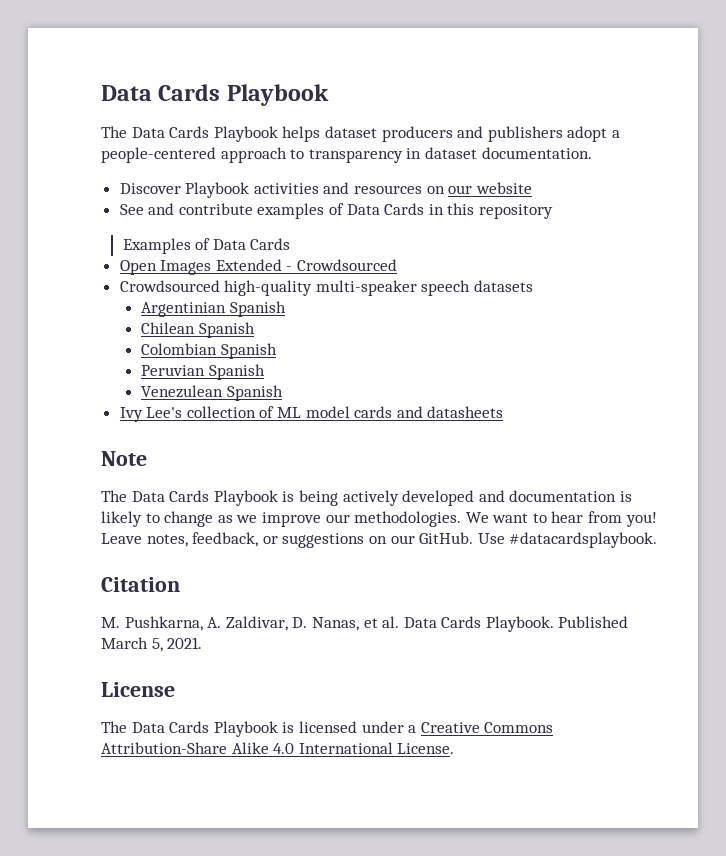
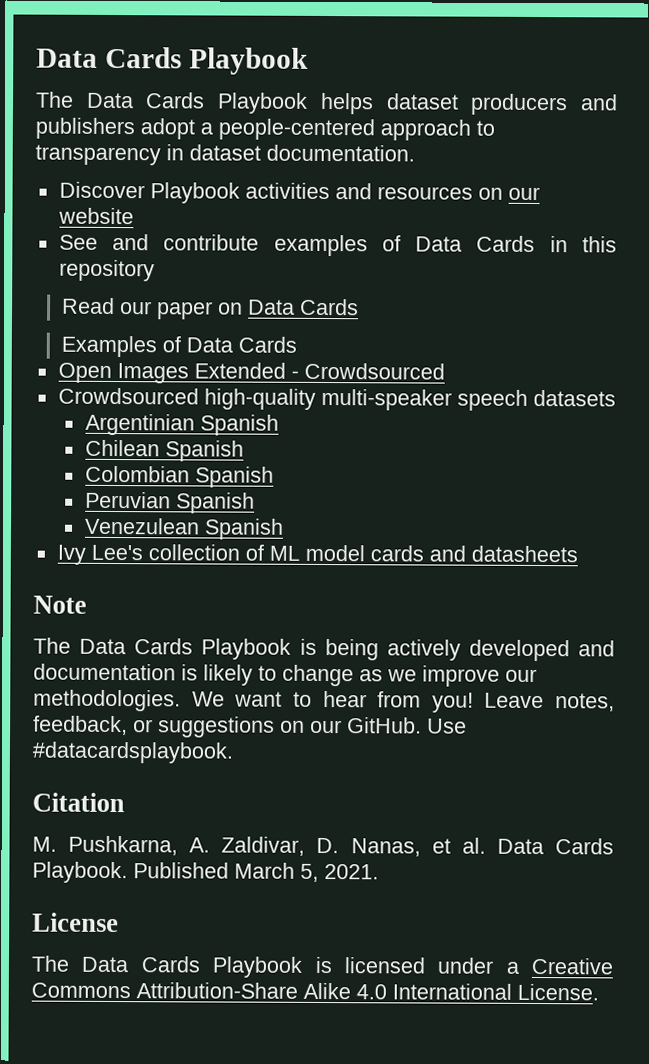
(554, 211) none -> [62,297,360,320] // Read our paper on Data Cards

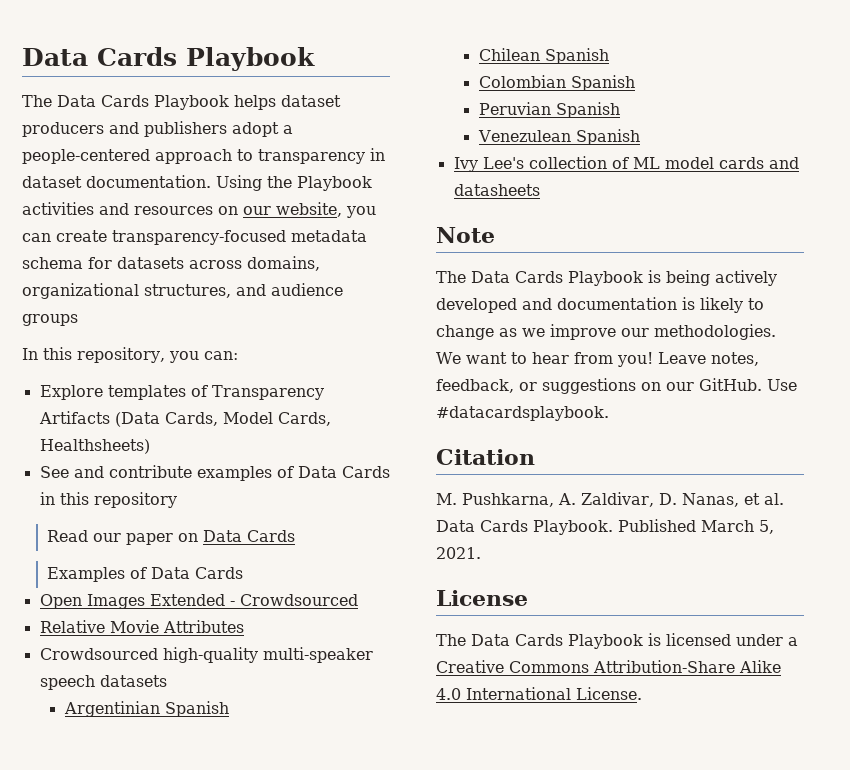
[58,181,145,199] // Discover -> [216,175,292,191] Using the
[57,207,134,225] website -> [276,202,376,218] [22,230,367,245] [22,256,320,271] [22,283,343,299] [22,314,78,326] [22,347,238,363] [39,385,324,400] [38,411,331,427] [39,439,150,454] website, you can create transparency-focused metadata schema for datasets across domains, organizational structures, and audience groups // In this repository, you can: // Explore templates of Transparency Artifacts (Data Cards, Model Cards, Healthsheets)
(445, 371) none -> [39,620,244,633] // Relative Movie Attributes

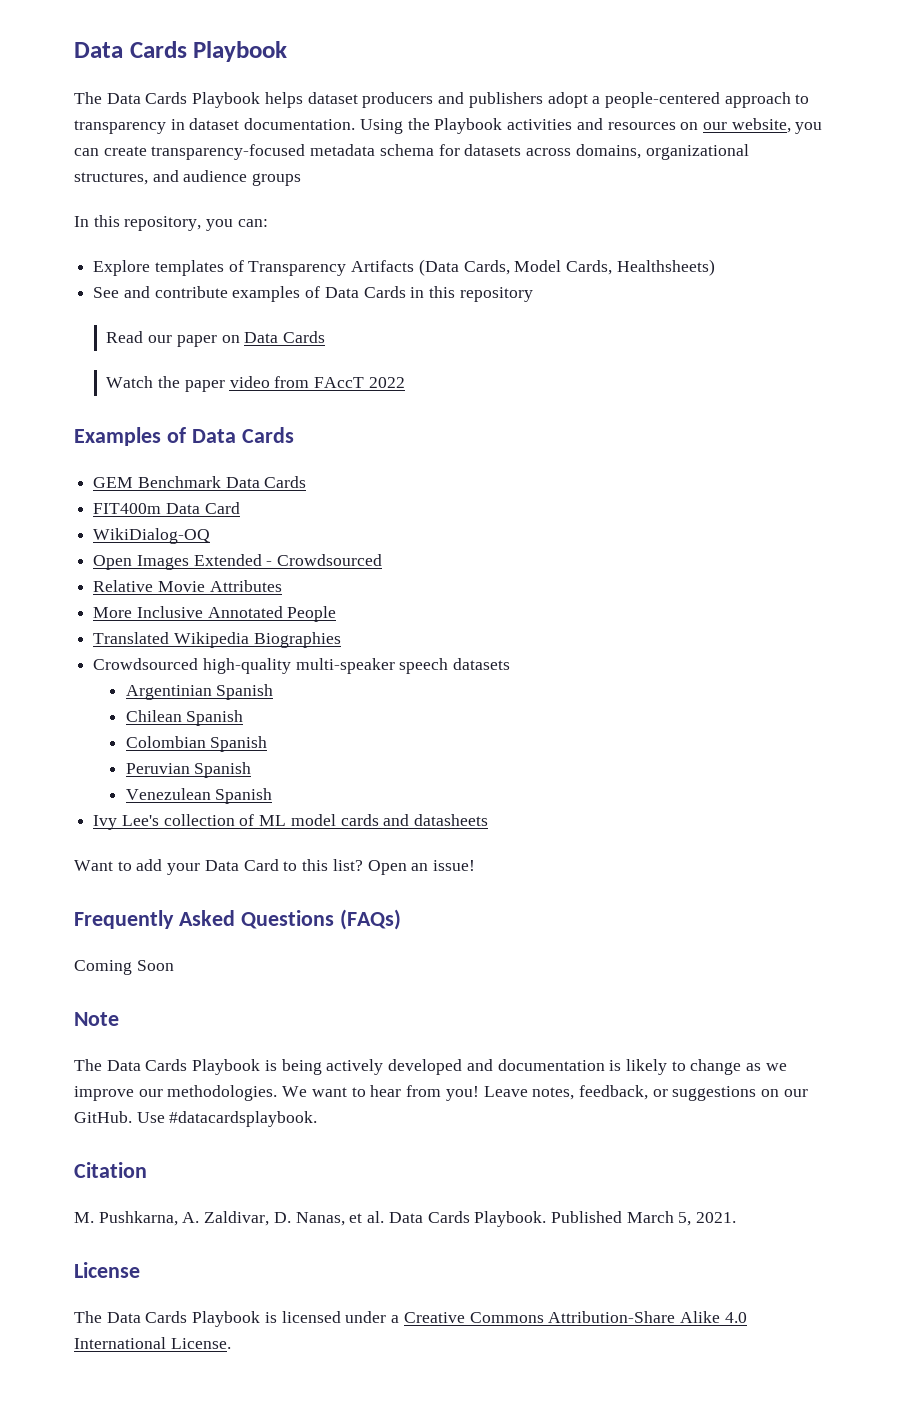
[47,567,244,582] Examples of Data Cards -> [106,376,405,392] [74,427,294,446] [93,476,307,488] [93,502,240,514] [93,528,211,544] Watch the paper video from FAccT 2022 // Examples of Data Cards // GEM Benchmark Data Cards // FIT400m Data Card // WikiDialog-OQ
(244, 626) none -> [93,606,337,622] [93,632,341,648] // More Inclusive Annotated People // Translated Wikipedia Biographies
(540, 190) none -> [74,859,475,875] [74,909,401,930] [74,960,174,975] // Want to add your Data Card to this list? Open an issue! // Frequently Asked Questions (FAQs) // Coming Soon

